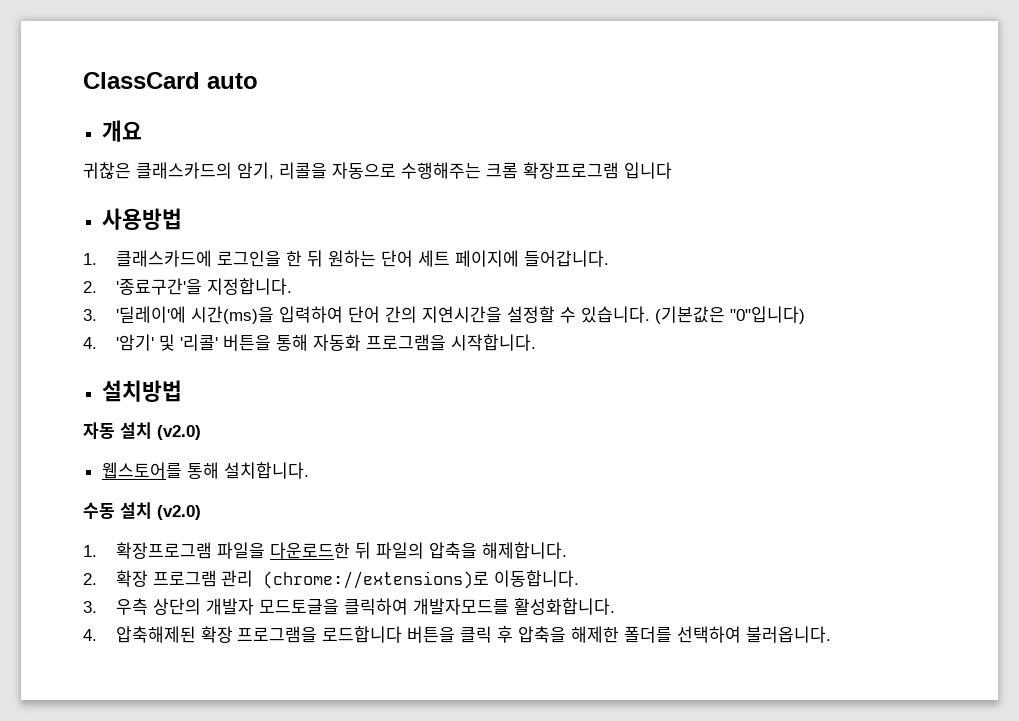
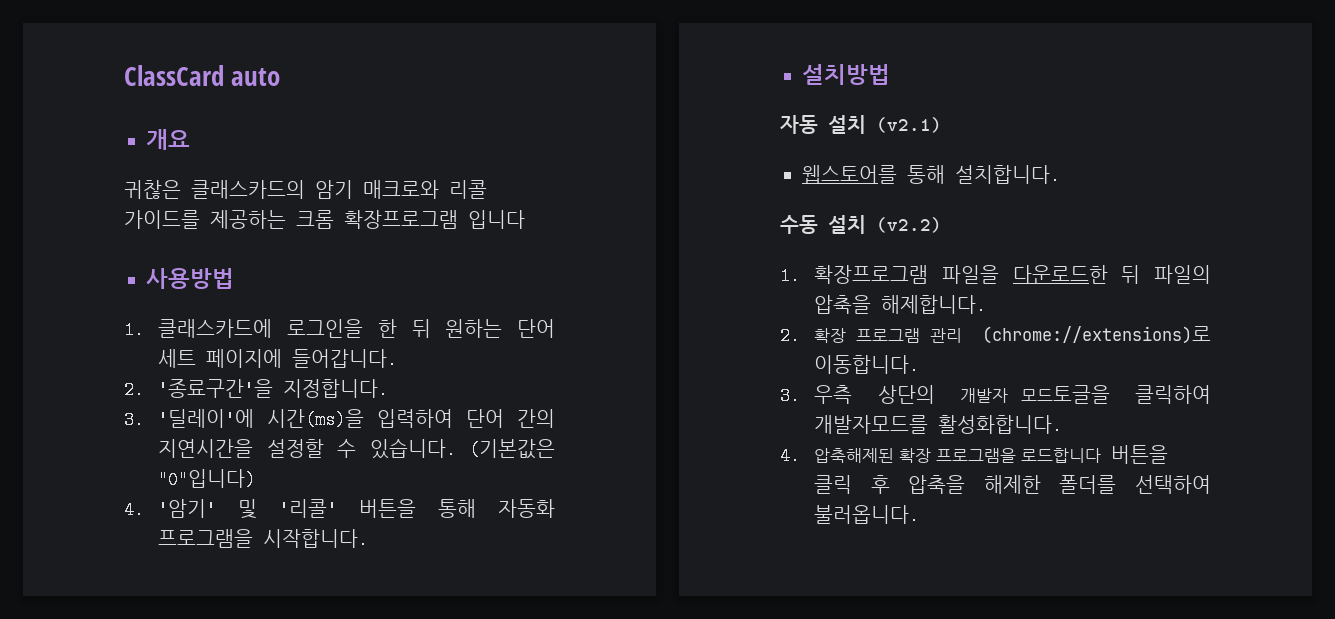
[237,162,481,179] 암기, 리콜을 자동으로 수행해주는 -> [315,180,487,199] [124,210,286,229] 암기 매크로와 리콜 가이드를 제공하는
[157,425,201,440] (v2.0) -> [876,117,942,133] (v2.1)
[157,505,201,520] (v2.0) -> [876,217,942,233] (v2.2)

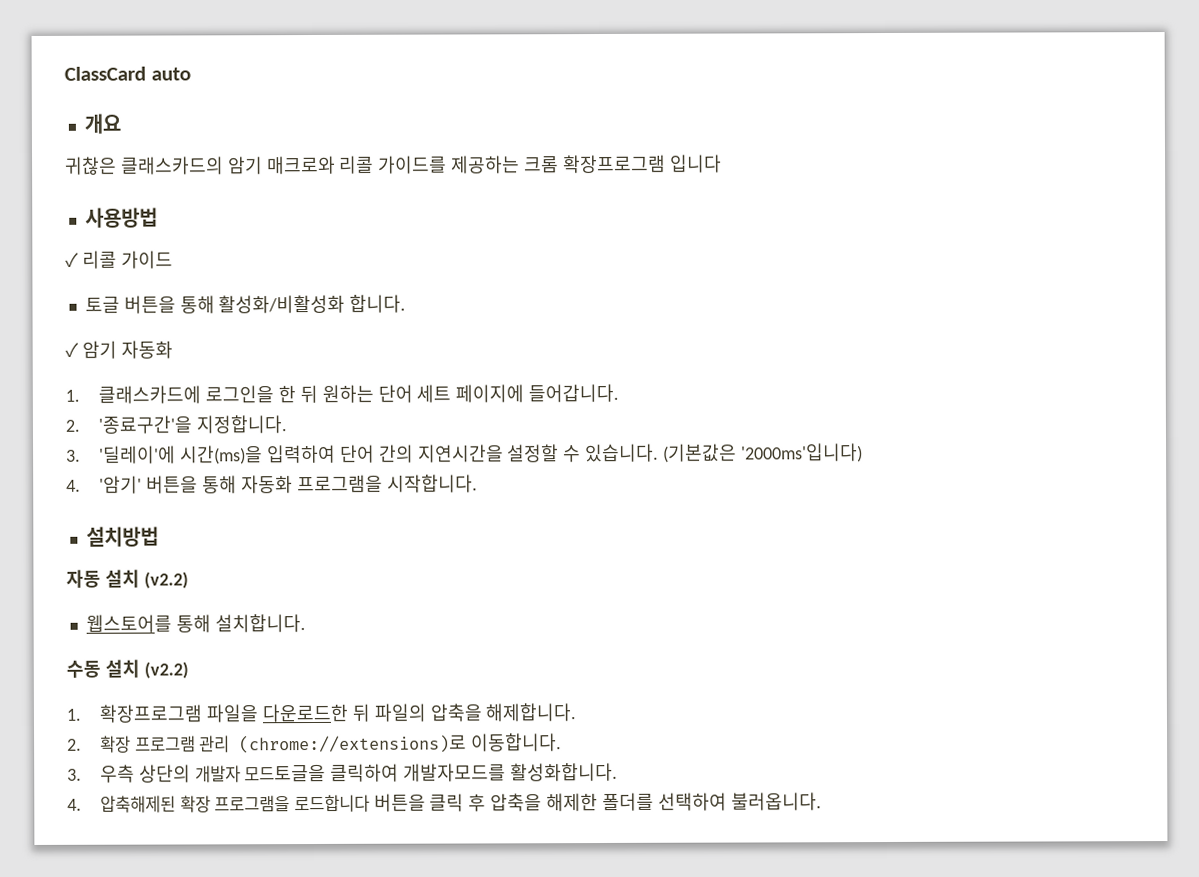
(234, 278) none -> [65,250,173,269] [84,294,407,314] [65,340,173,359] // ✓ 리콜 가이드 // 토글 버튼을 통해 활성화/비활성화 합니다. // ✓ 암기 자동화
[158,469,256,489] "0"입니다) -> [740,443,863,463] '2000ms'입니다)
[238,499,338,519] 및 '리콜' -> (143, 484) none
[876,117,942,133] (v2.1) -> [143,571,189,589] (v2.2)

